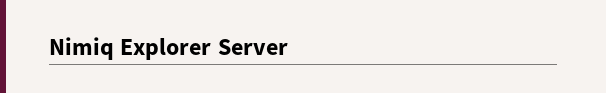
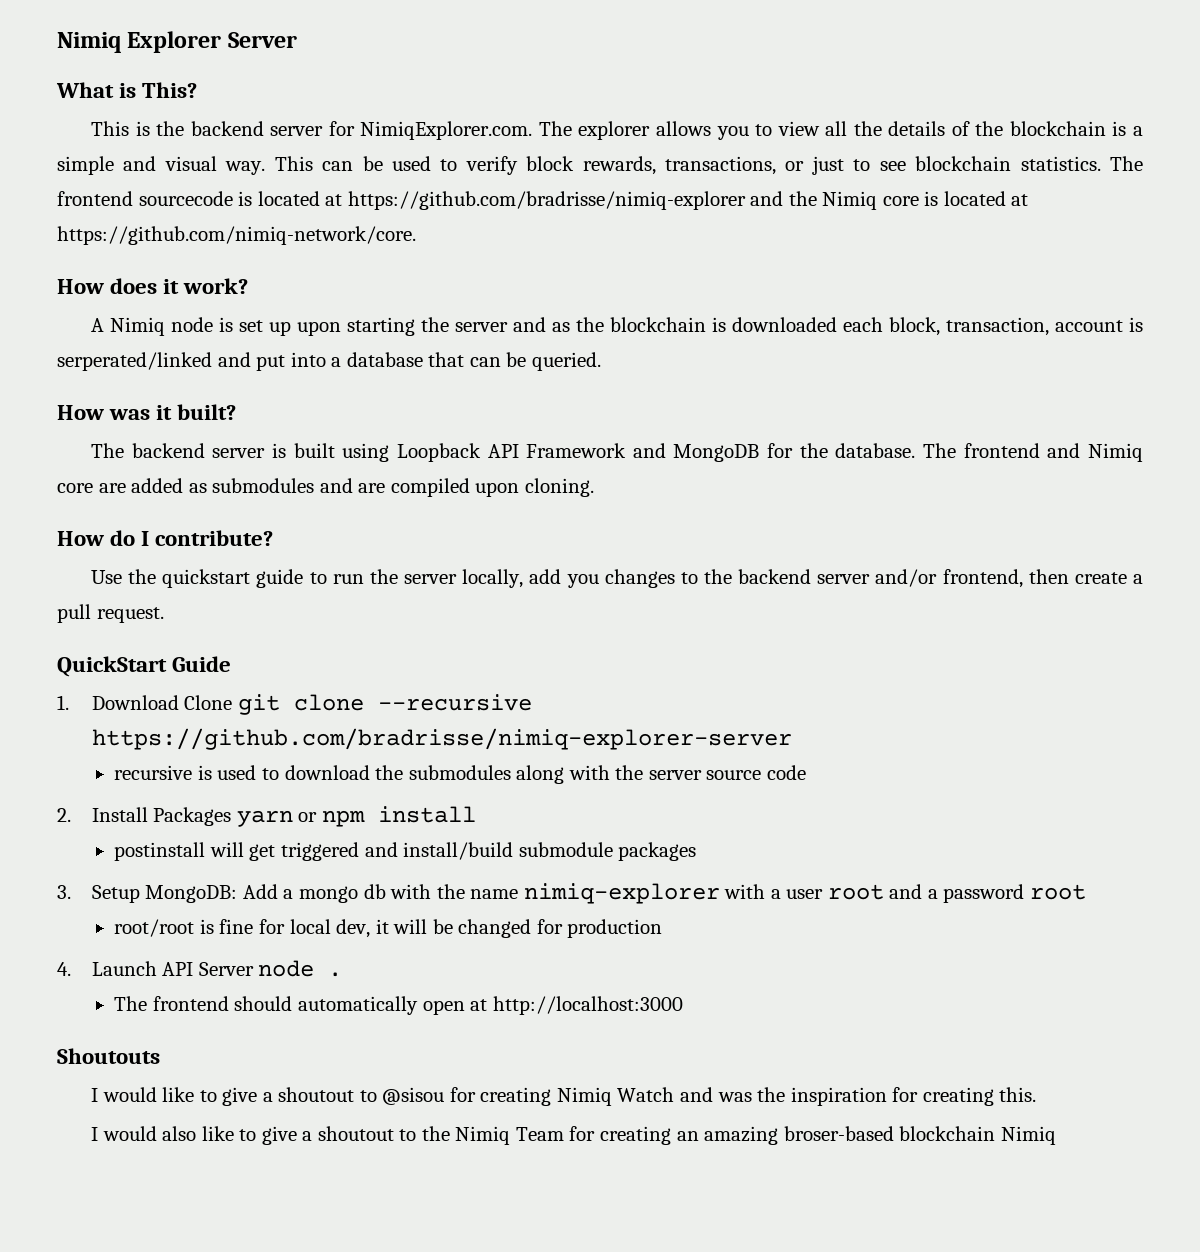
(288, 47) none -> [56,82,198,98] [91,121,1143,140] [57,156,1144,175] [57,191,1029,210] [57,226,416,245] [57,278,249,294] [91,317,1143,336] [57,352,601,371] [57,404,237,420] [91,443,1143,462] [57,478,594,497] [57,530,274,546] [91,569,1143,588] [57,604,164,623] [57,656,232,677] [57,694,532,715] [91,728,792,750] [114,765,806,784] [57,806,476,827] [114,842,697,861] [57,883,1086,904] [114,919,663,938] [57,960,343,977] [114,996,683,1015] [57,1048,160,1064] [91,1087,1037,1106] [91,1126,1056,1145] // What is This? // This is the backend server for NimiqExplorer.com. The explorer allows you to view all the details of the blockchain is a simple and visual way. This can be used to verify block rewards, transactions, or just to see blockchain statistics. The frontend sourcecode is located at https://github.com/bradrisse/nimiq-explorer and the Nimiq core is located at https://github.com/nimiq-network/core. // How does it work? // A Nimiq node is set up upon starting the server and as the blockchain is downloaded each block, transaction, account is serperated/linked and put into a database that can be queried. // How was it built? // The backend server is built using Loopback API Framework and MongoDB for the database. The frontend and Nimiq core are added as submodules and are compiled upon cloning. // How do I contribute? // Use the quickstart guide to run the server locally, add you changes to the backend server and/or frontend, then create a pull request. // QuickStart Guide // 1. Download Clone git clone --recursive https://github.com/bradrisse/nimiq-explorer-server // recursive is used to download the submodules along with the server source code // 2. Install Packages yarn or npm install // postinstall will get triggered and install/build submodule packages // 3. Setup MongoDB: Add a mongo db with the name nimiq-explorer with a user root and a password root // root/root is fine for local dev, it will be changed for production // 4. Launch API Server node . // The frontend should automatically open at http://localhost:3000 // Shoutouts // I would like to give a shoutout to @sisou for creating Nimiq Watch and was the inspiration for creating this. // I would also like to give a shoutout to the Nimiq Team for creating an amazing broser-based blockchain Nimiq

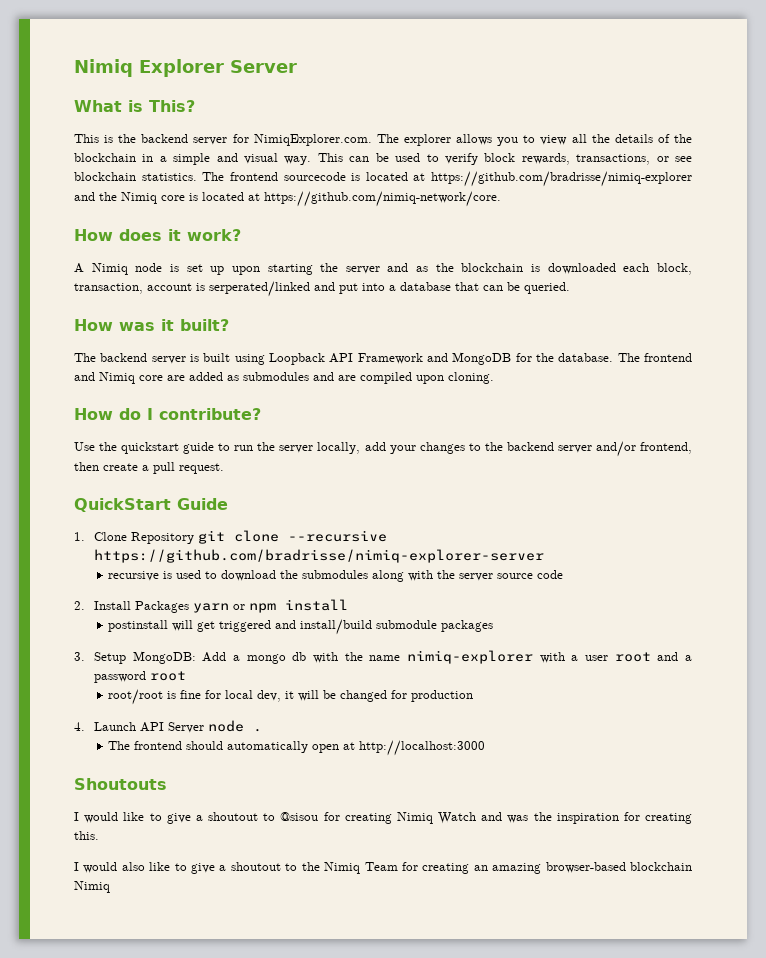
[1112,121,1127,136] is -> [142,154,154,162] in
[811,156,871,175] just to -> (669, 159) none
[566,574,599,588] you -> [389,445,416,454] your
[91,695,233,710] Download Clone -> [94,532,195,544] Clone Repository
[783,1126,894,1141] broser-based -> [545,862,626,873] browser-based

